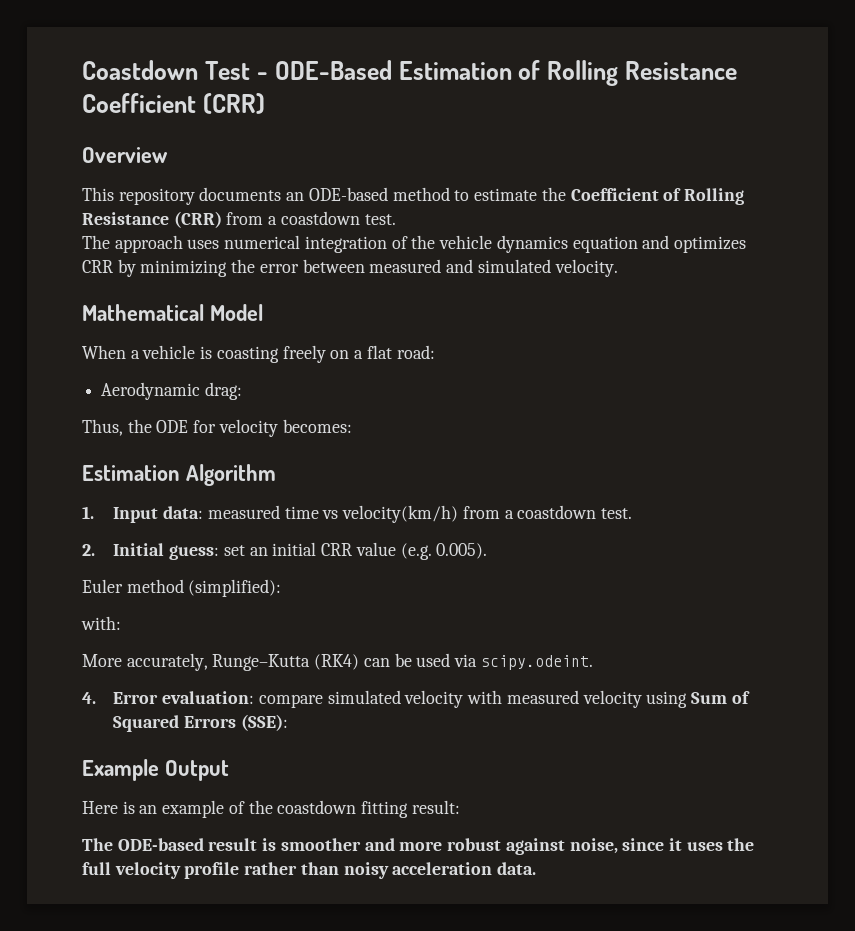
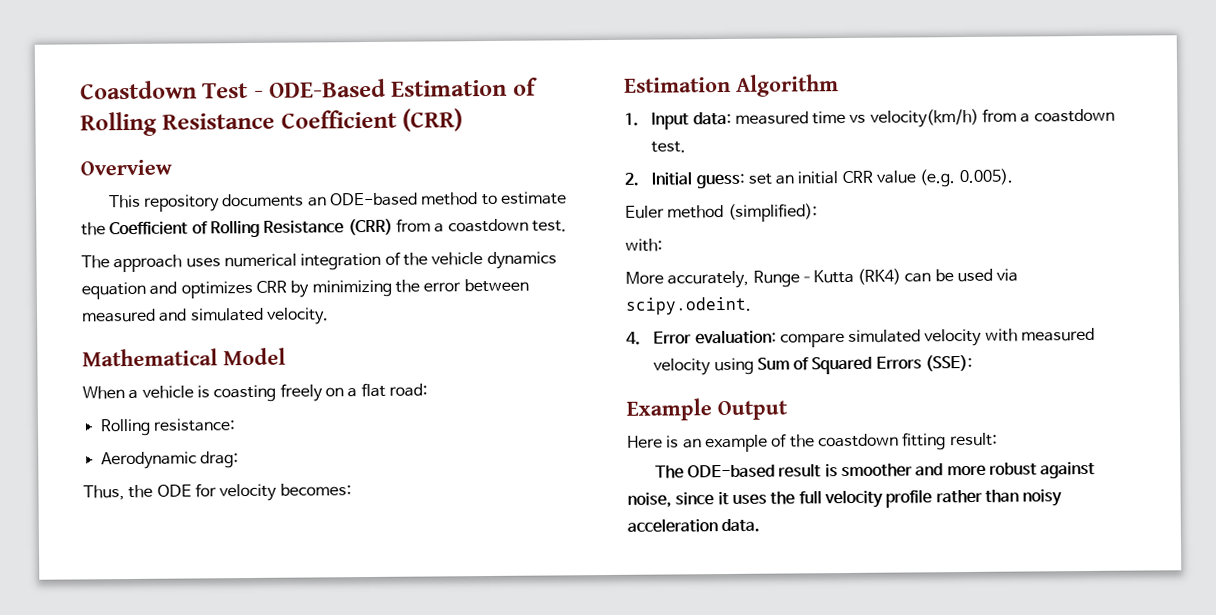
(435, 352) none -> [99,418,236,437] // Rolling resistance:

